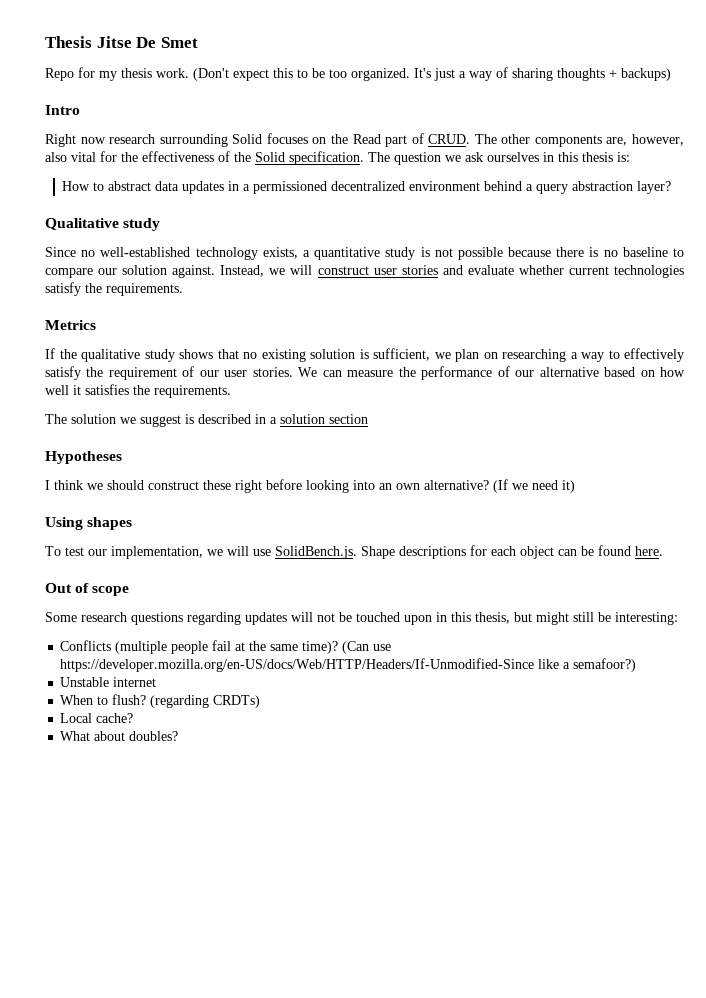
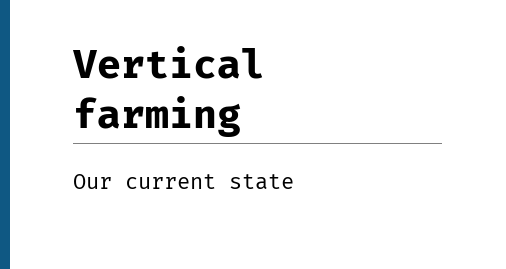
[45,36,198,48] [45,67,671,81] [45,105,80,115] [45,133,684,147] [45,151,630,165] [62,181,672,194] [45,218,161,231] [45,247,684,260] [45,265,684,278] [45,282,183,296] [45,320,96,330] [45,348,684,362] [45,366,686,380] [45,384,231,398] [45,414,368,427] [45,451,122,464] [45,479,575,493] [45,517,133,530] [45,545,663,559] [45,583,130,596] [45,612,678,625] [60,640,392,654] [60,658,637,672] [60,677,157,687] [60,694,261,708] [60,713,134,723] [60,731,179,741] Thesis Jitse De Smet // Repo for my thesis work. (Don't expect this to be too organized. It's just a way of sharing thoughts + backups) // Intro // Right now research surrounding Solid focuses on the Read part of CRUD. The other components are, however, also vital for the effectiveness of the Solid specification. The question we ask ourselves in this thesis is: // How to abstract data updates in a permissioned decentralized environment behind a query abstraction layer? // Qualitative study // Since no well-established technology exists, a quantitative study is not possible because there is no baseline to compare our solution against. Instead, we will construct user stories and evaluate whether current technologies satisfy the requirements. // Metrics // If the qualitative study shows that no existing solution is sufficient, we plan on researching a way to effectively satisfy the requirement of our user stories. We can measure the performance of our alternative based on how well it satisfies the requirements. // The solution we suggest is described in a solution section // Hypotheses // I think we should construct these right before looking into an own alternative? (If we need it) // Using shapes // To test our implementation, we will use SolidBench.js. Shape descriptions for each object can be found here. // Out of scope // Some research questions regarding updates will not be touched upon in this thesis, but might still be interesting: // Conflicts (multiple people fail at the same time)? (Can use https://developer.mozilla.org/en-US/docs/Web/HTTP/Headers/If-Unmodified-Since like a semafoor?) // Unstable internet // When to flush? (regarding CRDTs) // Local cache? // What about doubles? -> [72,46,265,79] [73,96,241,137] [73,174,294,190] Vertical farming // Our current state

